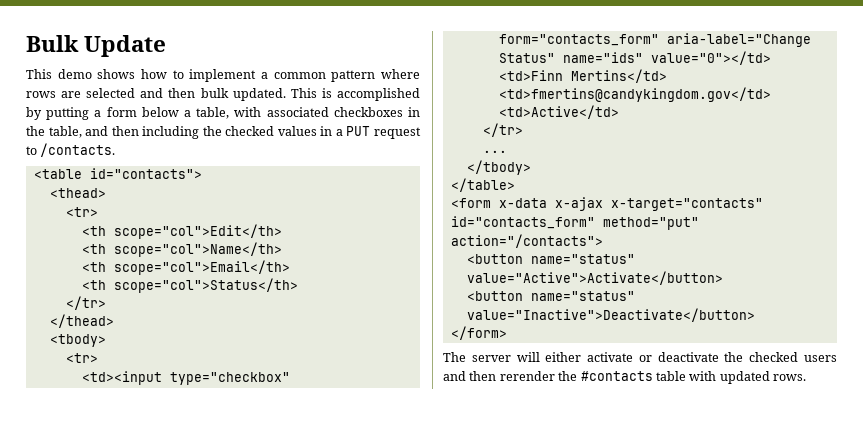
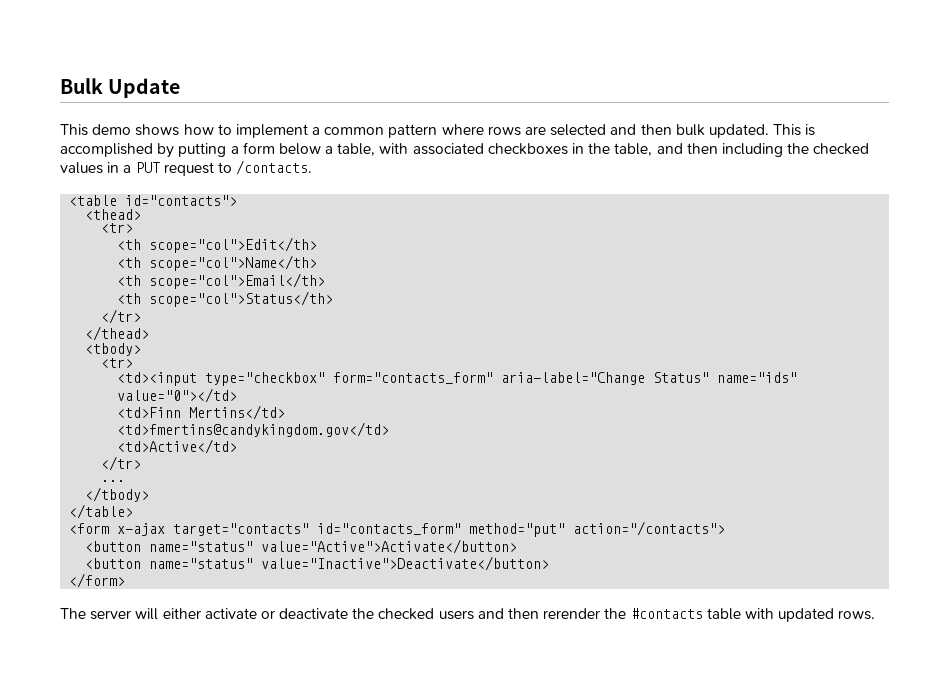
[498,197,763,211] x-data x-ajax x-target="contacts" -> [117,523,310,536] x-ajax target="contacts"

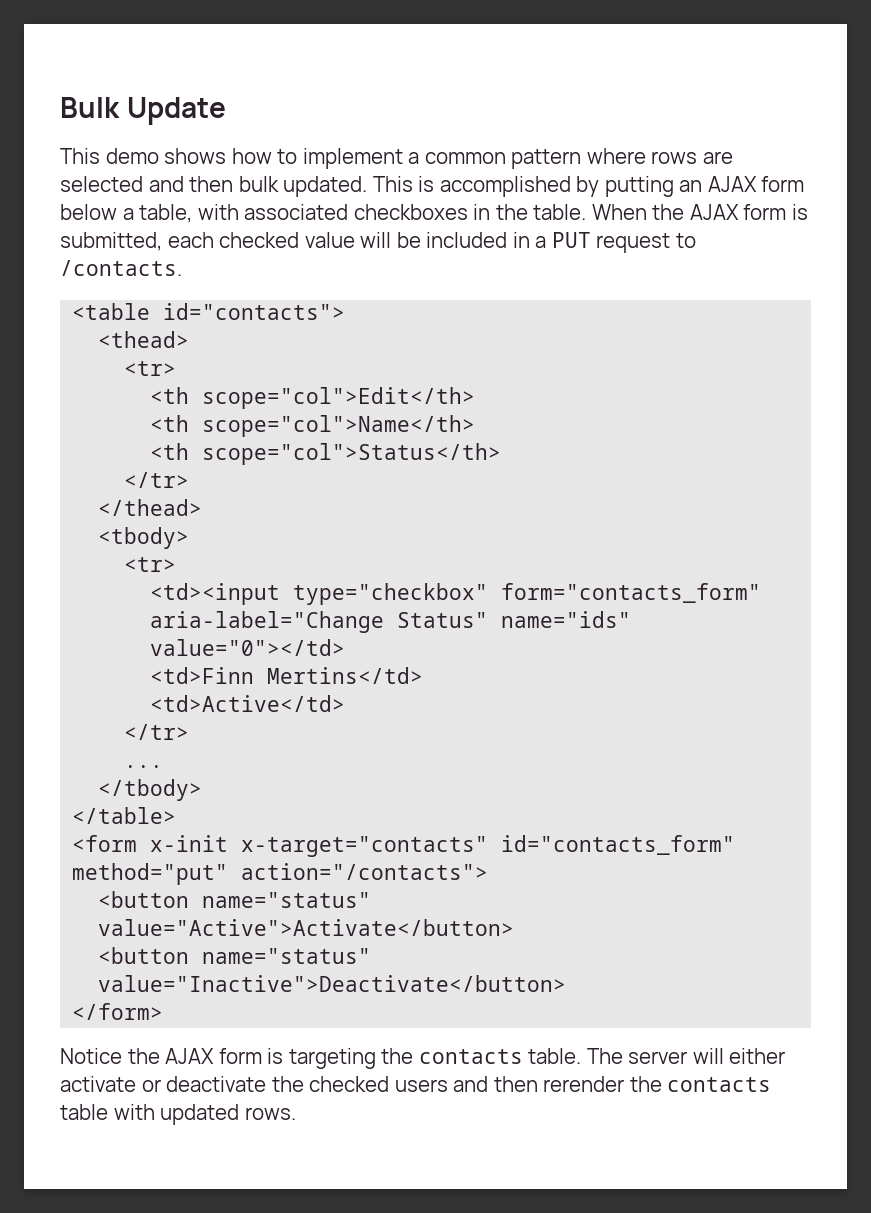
[230,146,239,154] a -> [679,176,757,192] an AJAX
[614,143,870,157] [60,162,103,174] table, and then including the checked values -> [533,204,808,220] [60,232,508,251] table. When the AJAX form is submitted, each checked value will be included
[117,273,326,289] // <th scope="col">Email</th> -> (476, 426) none
[117,422,390,437] // <td>fmertins@candykingdom.gov</td> -> (424, 675) none
[117,523,310,536] x-ajax target="contacts" -> [150,835,489,857] x-init x-target="contacts"
(126, 580) none -> [60,1048,582,1069] Notice the AJAX form is targeting the contacts table.
[630,608,703,619] #contacts -> [667,1077,772,1092] contacts

